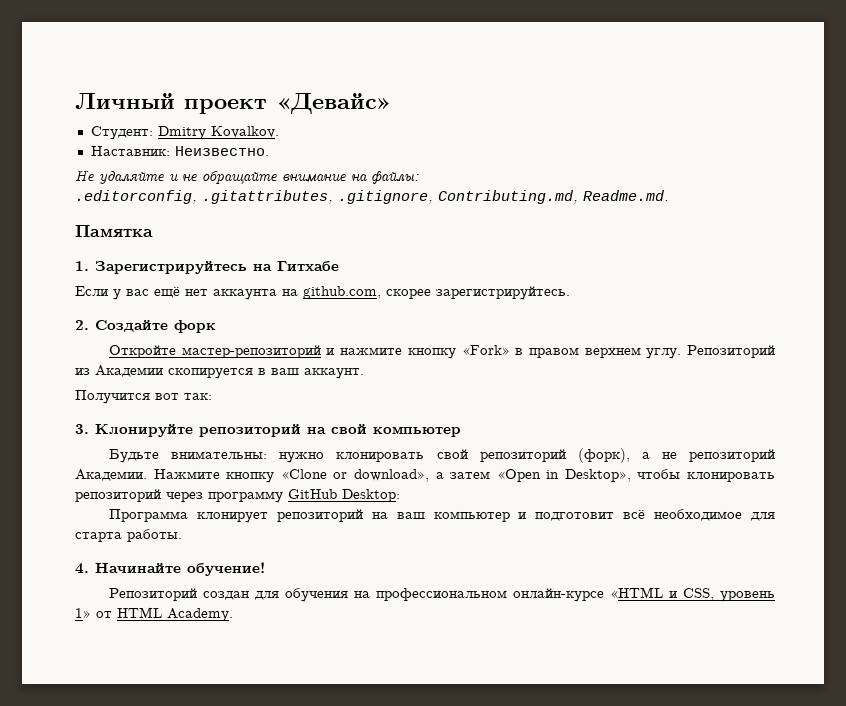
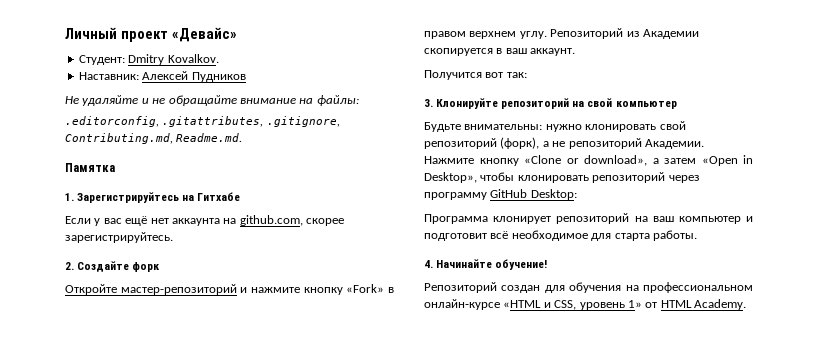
[174,146,269,156] Неизвестно. -> [142,71,246,82] Алексей Пудников

